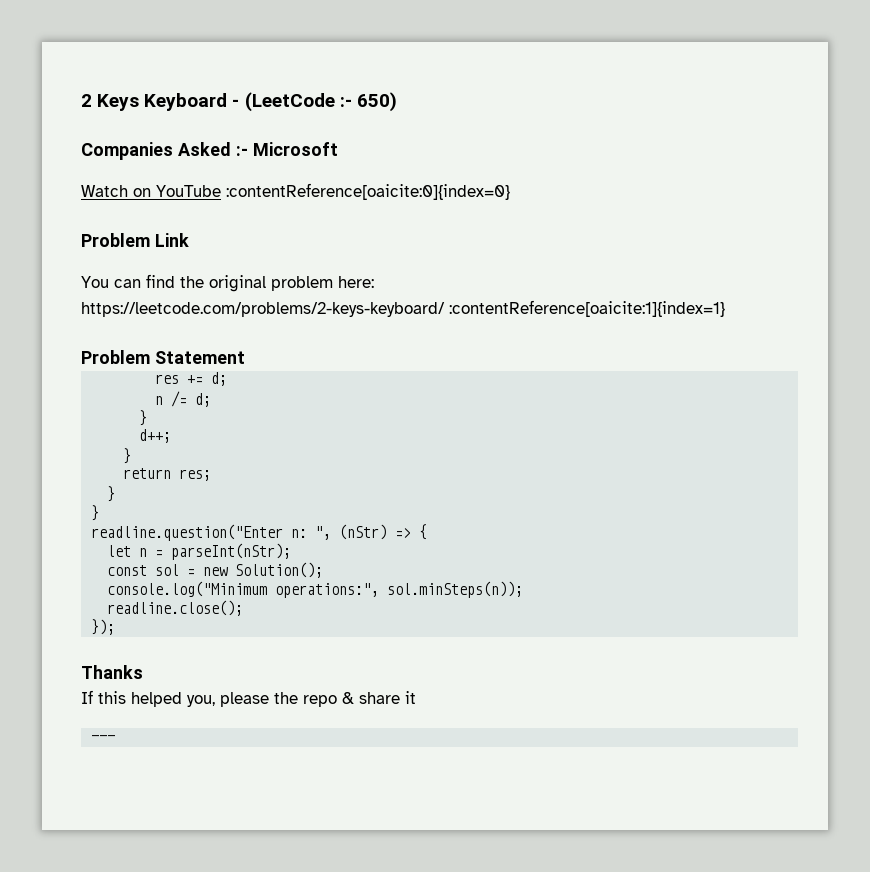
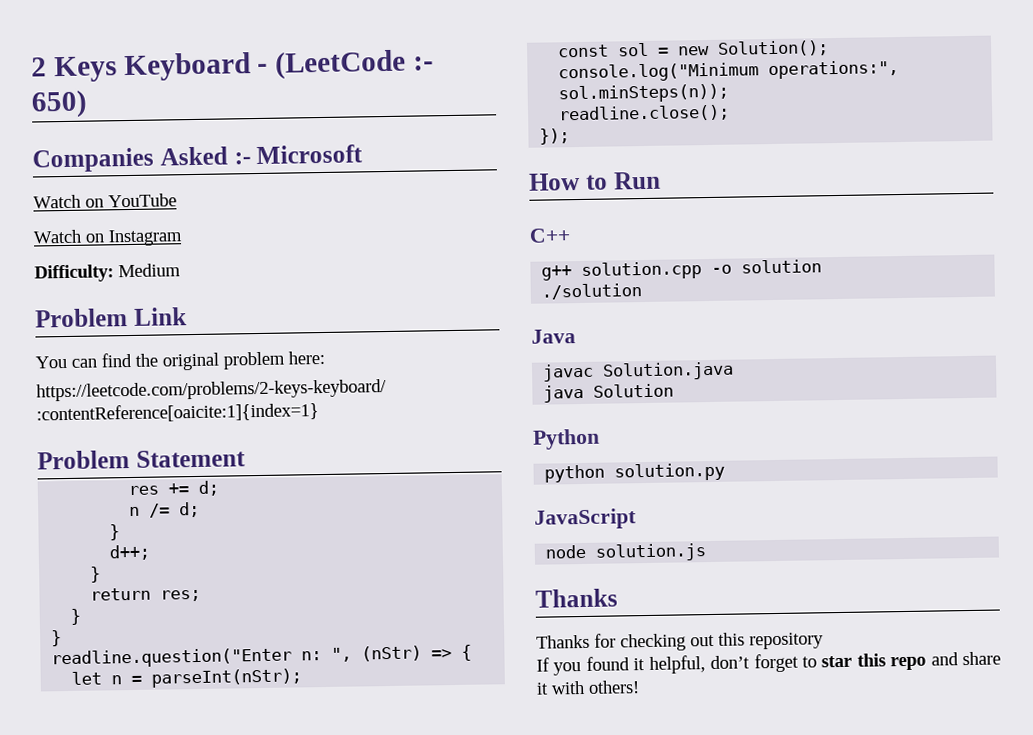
[226,183,510,200] :contentReference[oaicite:0]{index=0} -> [33,229,183,247] [34,263,181,283] // Watch on Instagram // Difficulty: Medium
[81,665,143,679] [81,690,354,707] Thanks // If this helped you, please the repo & -> [528,171,661,191] [529,228,571,243] [541,259,823,281] [541,283,643,300] [531,329,576,344] [542,361,735,382] [543,383,675,403] [532,428,600,450] [544,462,726,483] [534,508,637,530] [545,543,708,562] [535,588,618,608] [536,632,824,652] [536,652,959,676] How to Run // C++ // g++ solution.cpp -o solution // ./solution // Java // javac Solution.java // java Solution // Python // python solution.py // JavaScript // node solution.js // Thanks // Thanks for checking out this repository // If you found it helpful, don’t forget to star this repo and
[91,735,116,741] // --- -> [551,680,640,695] with others!

